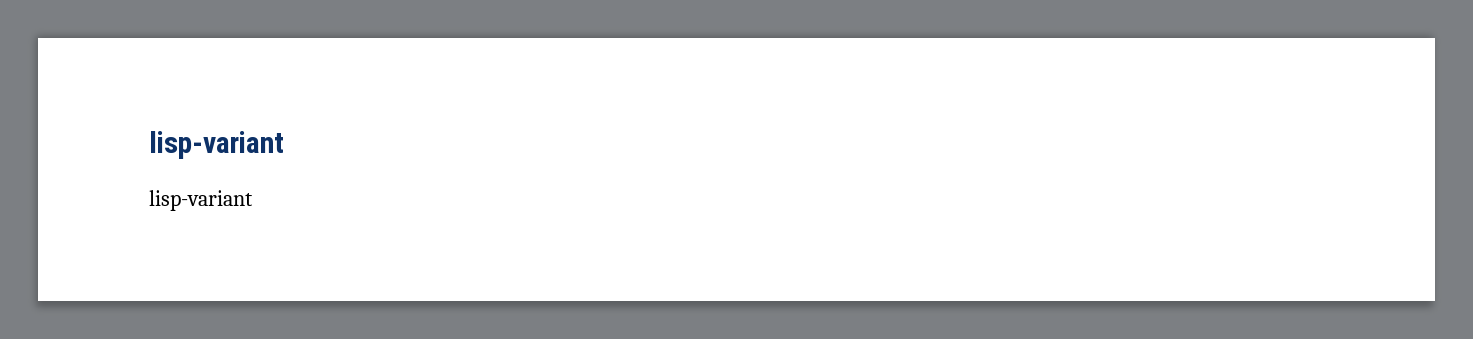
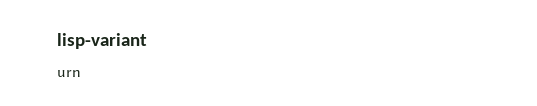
[149,190,253,211] lisp-variant -> [57,70,81,77] urn

